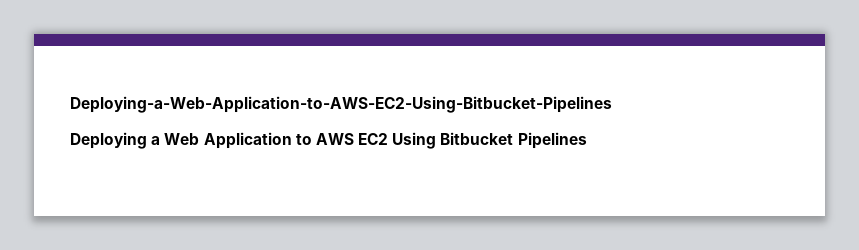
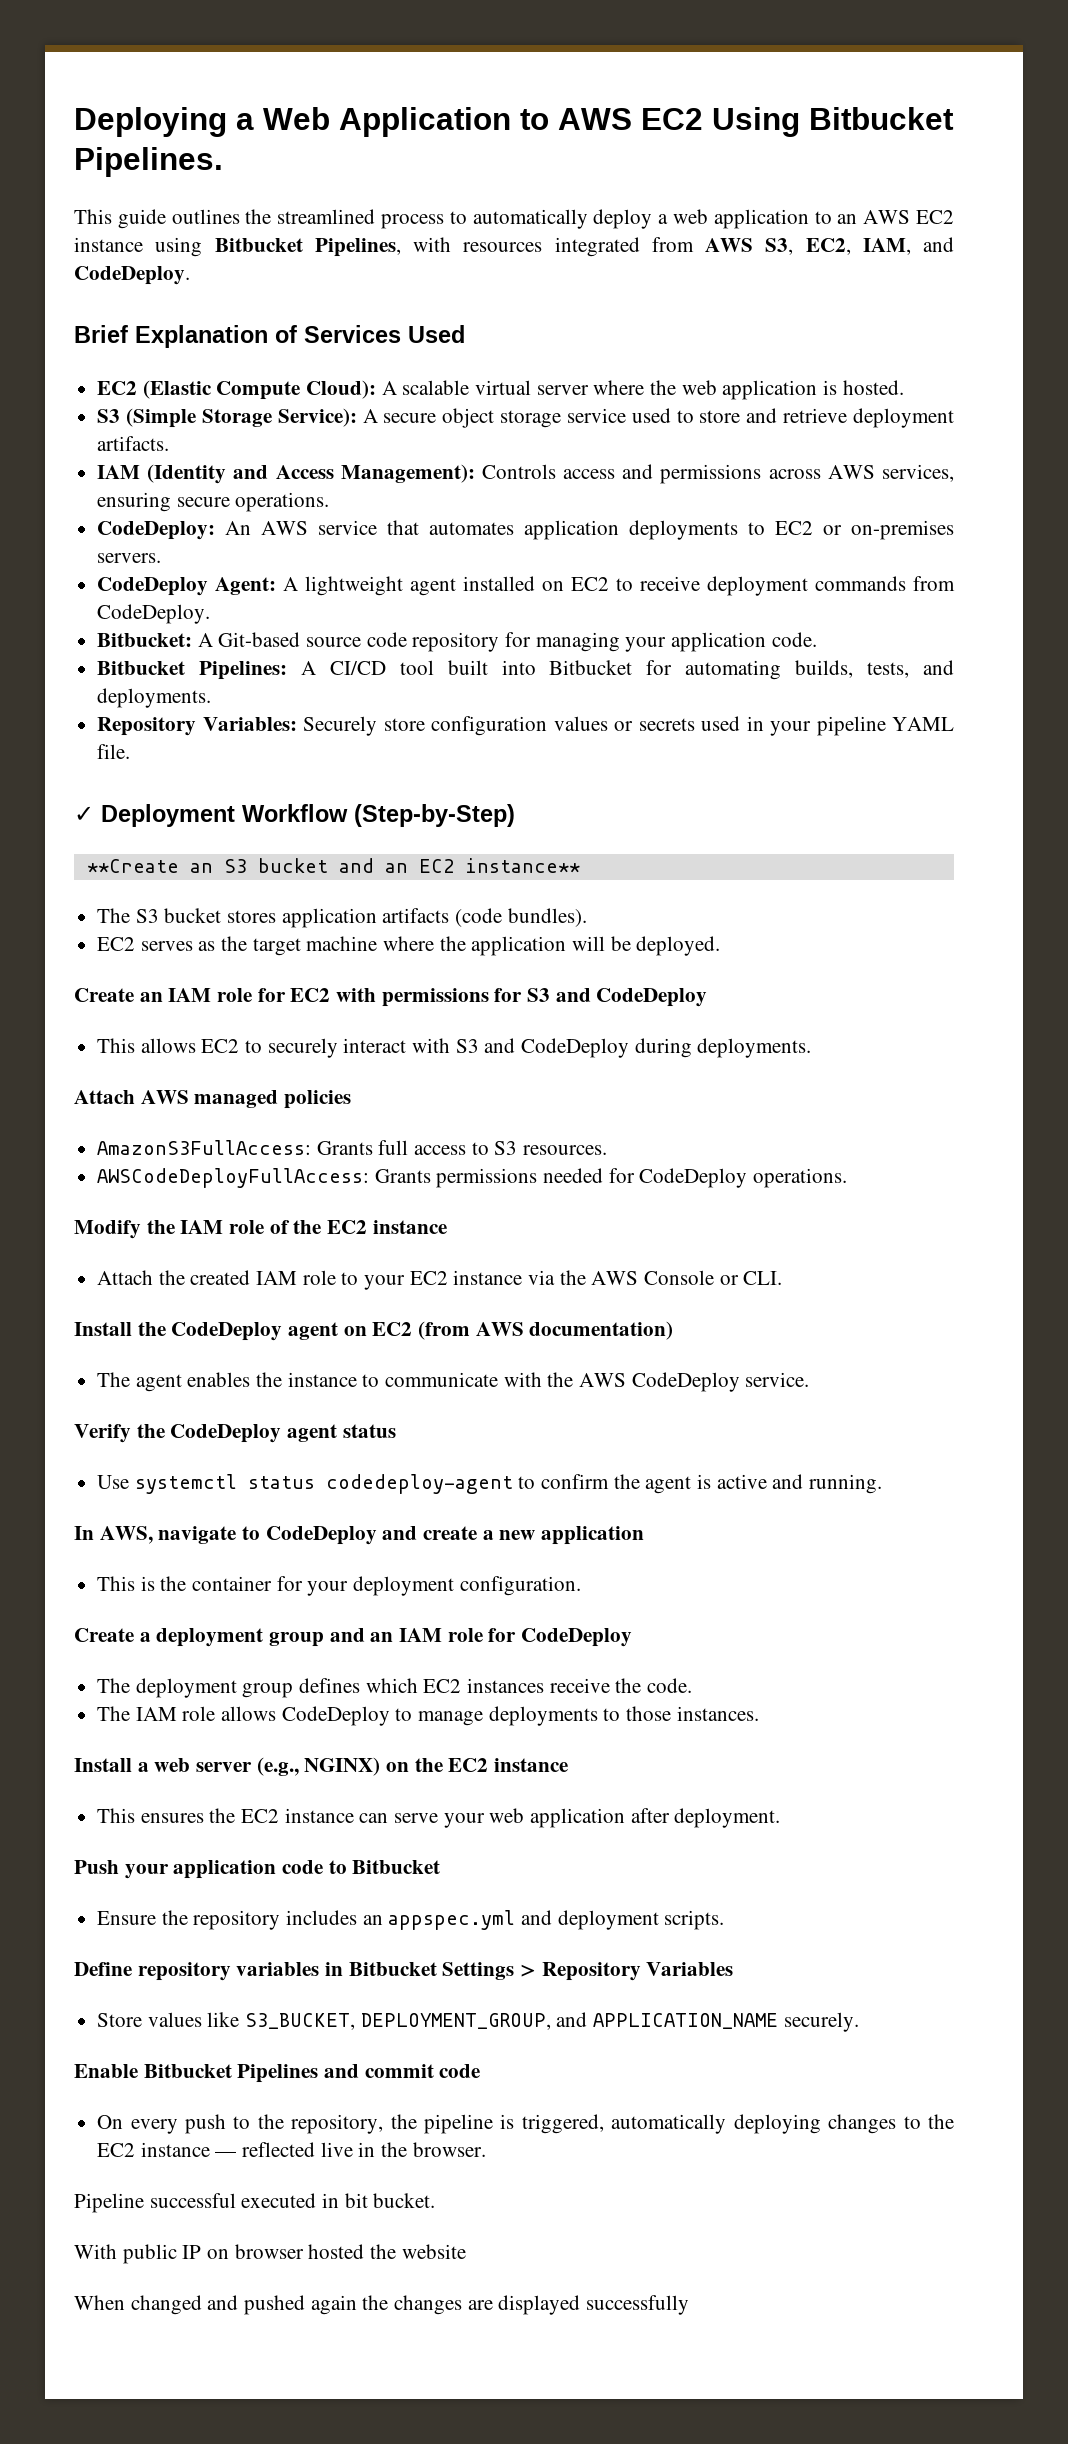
[70,96,612,113] Deploying-a-Web-Application-to-AWS-EC2-Using-Bitbucket-Pipelines // -> (74, 122) none
[517,132,587,149] Pipelines -> [74,147,223,177] [74,209,954,229] [74,237,954,257] [74,266,190,285] [74,325,465,348] [97,380,904,400] [97,408,955,428] [97,436,170,451] [97,464,954,484] [97,492,330,512] [97,520,955,540] [97,553,162,563] [97,576,956,596] [97,604,211,624] [97,632,817,652] [97,660,954,680] [97,688,212,708] [97,716,955,736] [97,744,131,759] [74,804,515,827] [86,858,580,873] [97,908,587,928] [97,936,721,956] [74,988,708,1007] [97,1038,812,1058] [74,1090,352,1109] [97,1140,608,1155] [97,1168,848,1188] [74,1220,447,1239] [97,1270,783,1290] [74,1321,674,1341] [97,1372,810,1392] [74,1424,396,1443] [97,1474,883,1494] [74,1526,645,1545] [97,1576,581,1596] [74,1628,633,1647] [97,1678,693,1698] [97,1706,759,1726] [74,1757,569,1776] [97,1808,781,1828] [74,1860,441,1879] [97,1910,725,1930] [74,1962,734,1981] [97,2012,859,2032] [74,2064,481,2083] [97,2114,954,2134] [97,2142,486,2157] [74,2193,436,2213] [74,2244,466,2264] [74,2295,690,2315] Pipelines. // This guide outlines the streamlined process to automatically deploy a web application to an AWS EC2 instance using Bitbucket Pipelines, with resources integrated from AWS S3, EC2, IAM, and CodeDeploy. // Brief Explanation of Services Used // EC2 (Elastic Compute Cloud): A scalable virtual server where the web application is hosted. // S3 (Simple Storage Service): A secure object storage service used to store and retrieve deployment artifacts. // IAM (Identity and Access Management): Controls access and permissions across AWS services, ensuring secure operations. // CodeDeploy: An AWS service that automates application deployments to EC2 or on-premises servers. // CodeDeploy Agent: A lightweight agent installed on EC2 to receive deployment commands from CodeDeploy. // Bitbucket: A Git-based source code repository for managing your application code. // Bitbucket Pipelines: A CI/CD tool built into Bitbucket for automating builds, tests, and deployments. // Repository Variables: Securely store configuration values or secrets used in your pipeline YAML file. // ✓ Deployment Workflow (Step-by-Step) // **Create an S3 bucket and an EC2 instance** // The S3 bucket stores application artifacts (code bundles). // EC2 serves as the target machine where the application will be deployed. // Create an IAM role for EC2 with permissions for S3 and CodeDeploy // This allows EC2 to securely interact with S3 and CodeDeploy during deployments. // Attach AWS managed policies // AmazonS3FullAccess: Grants full access to S3 resources. // AWSCodeDeployFullAccess: Grants permissions needed for CodeDeploy operations. // Modify the IAM role of the EC2 instance // Attach the created IAM role to your EC2 instance via the AWS Console or CLI. // Install the CodeDeploy agent on EC2 (from AWS documentation) // The agent enables the instance to communicate with the AWS CodeDeploy service. // Verify the CodeDeploy agent status // Use systemctl status codedeploy-agent to confirm the agent is active and running. // In AWS, navigate to CodeDeploy and create a new application // This is the container for your deployment configuration. // Create a deployment group and an IAM role for CodeDeploy // The deployment group defines which EC2 instances receive the code. // The IAM role allows CodeDeploy to manage deployments to those instances. // Install a web server (e.g., NGINX) on the EC2 instance // This ensures the EC2 instance can serve your web application after deployment. // Push your application code to Bitbucket // Ensure the repository includes an appspec.yml and deployment scripts. // Define repository variables in Bitbucket Settings > Repository Variables // Store values like S3_BUCKET, DEPLOYMENT_GROUP, and APPLICATION_NAME securely. // Enable Bitbucket Pipelines and commit code // On every push to the repository, the pipeline is triggered, automatically deploying changes to the EC2 instance — reflected live in the browser. // Pipeline successful executed in bit bucket. // With public IP on browser hosted the website // When changed and pushed again the changes are displayed successfully

